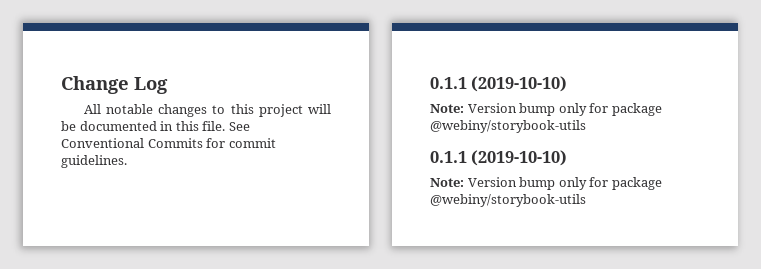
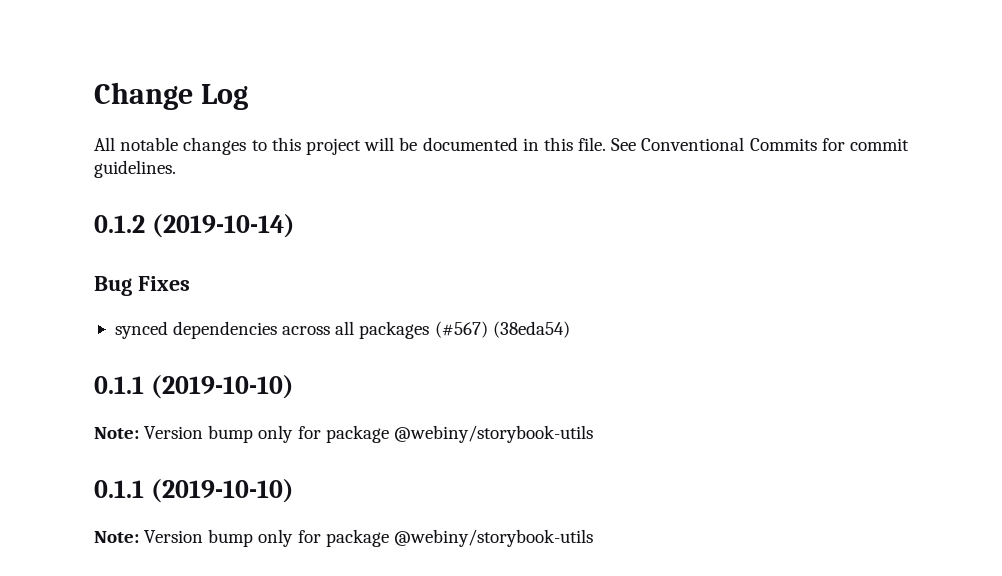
(127, 161) none -> [94,214,295,238] [94,276,190,296] [114,321,570,339] // 0.1.2 (2019-10-14) // Bug Fixes // synced dependencies across all packages (#567) (38eda54)

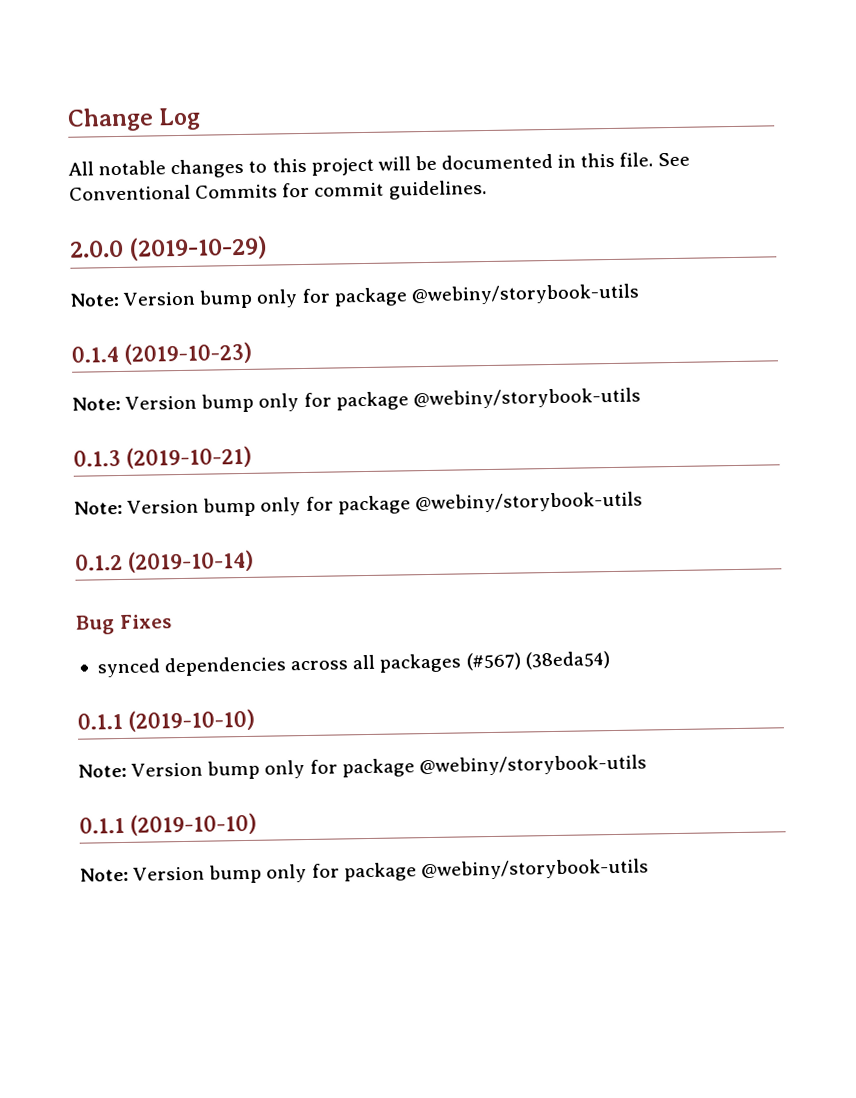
(176, 169) none -> [69,235,269,261] [70,283,640,309] [71,341,252,365] [72,387,641,413] [73,445,252,469] [74,491,643,517] // 2.0.0 (2019-10-29) // Note: Version bump only for package @webiny/storybook-utils // 0.1.4 (2019-10-23) // Note: Version bump only for package @webiny/storybook-utils // 0.1.3 (2019-10-21) // Note: Version bump only for package @webiny/storybook-utils

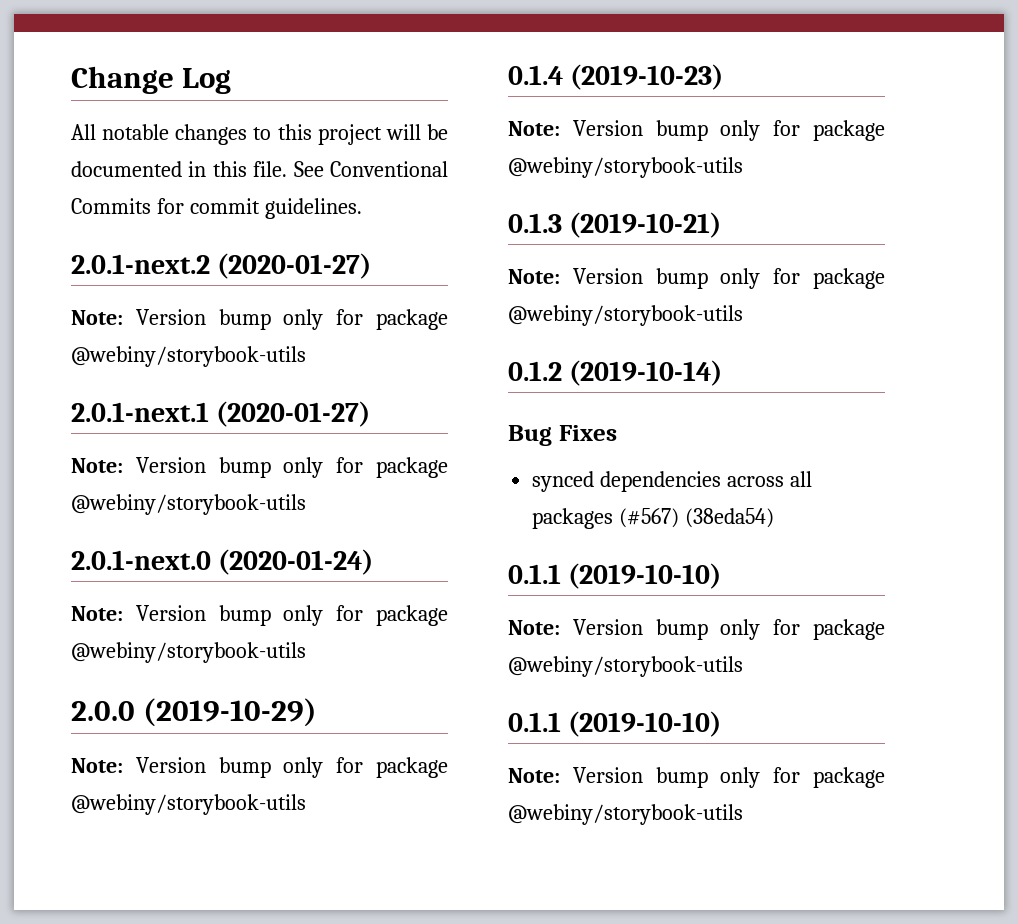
(487, 190) none -> [71,253,372,279] [71,309,449,330] [71,346,306,367] [71,401,371,427] [71,457,449,478] [71,494,306,515] [71,549,374,575] [71,605,449,626] [71,642,306,663] // 2.0.1-next.2 (2020-01-27) // Note: Version bump only for package @webiny/storybook-utils // 2.0.1-next.1 (2020-01-27) // Note: Version bump only for package @webiny/storybook-utils // 2.0.1-next.0 (2020-01-24) // Note: Version bump only for package @webiny/storybook-utils

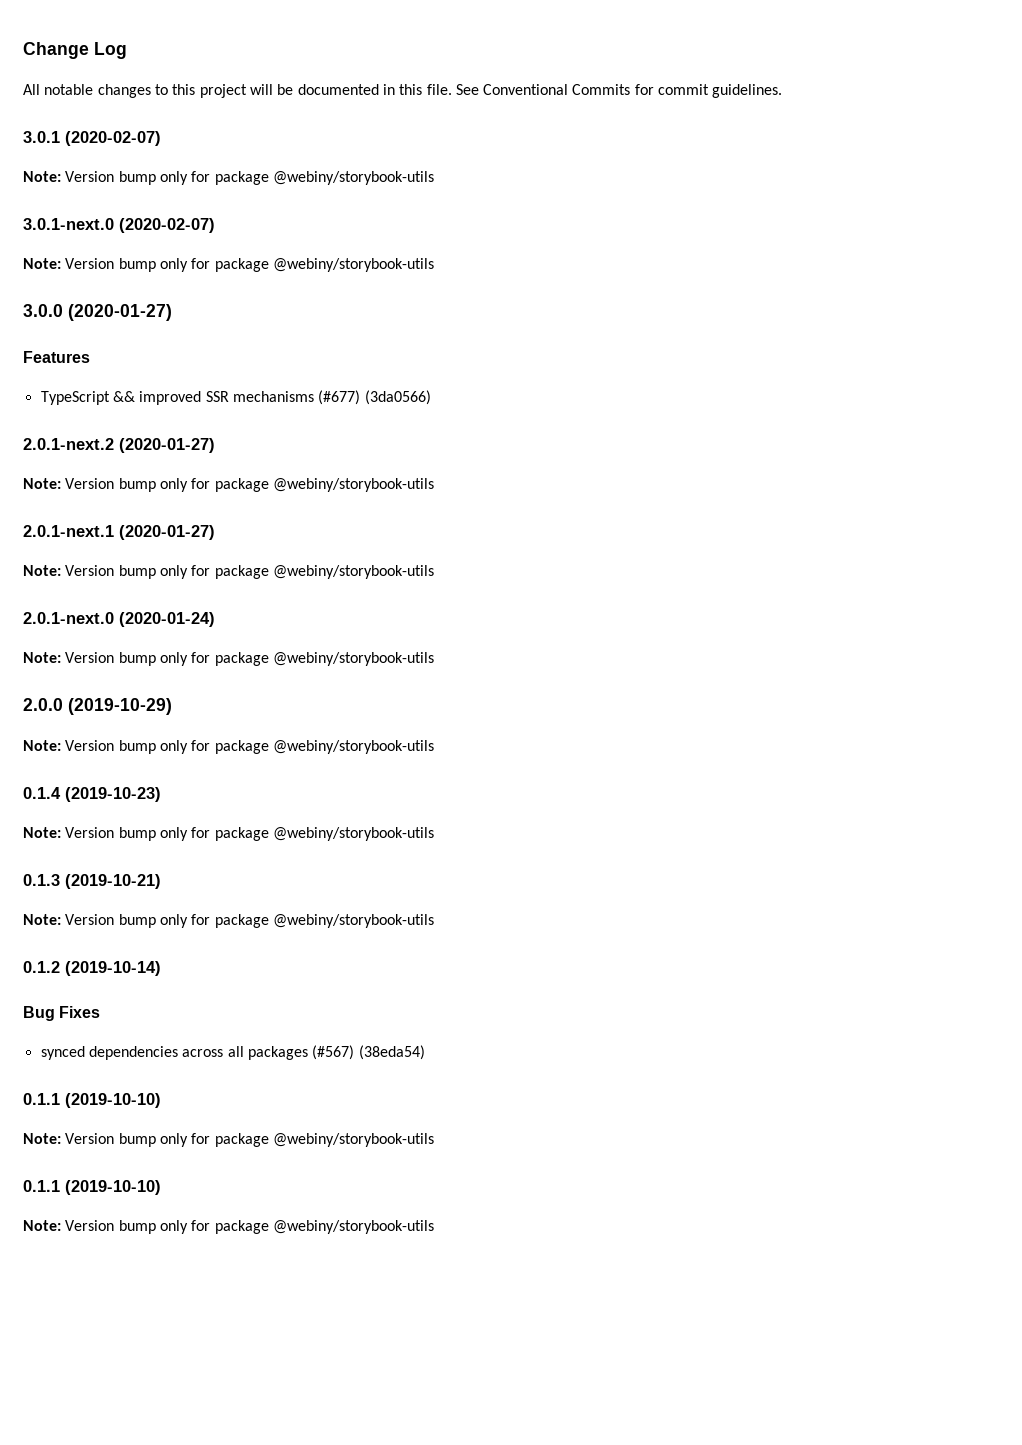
(362, 208) none -> [23,131,161,146] [23,171,434,185] [23,218,215,233] [23,258,434,272] [23,304,172,321] [23,351,90,363] [40,390,431,405] // 3.0.1 (2020-02-07) // Note: Version bump only for package @webiny/storybook-utils // 3.0.1-next.0 (2020-02-07) // Note: Version bump only for package @webiny/storybook-utils // 3.0.0 (2020-01-27) // Features // TypeScript && improved SSR mechanisms (#677) (3da0566)

